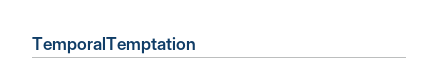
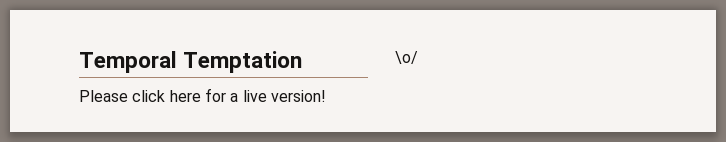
[32,37,196,54] TemporalTemptation -> [79,51,303,73] [79,88,326,102] [395,51,418,64] Temporal Temptation // Please click here for a live version! // \o/

